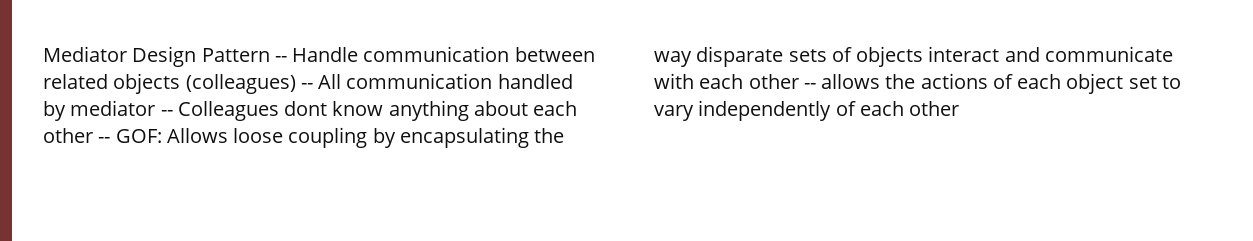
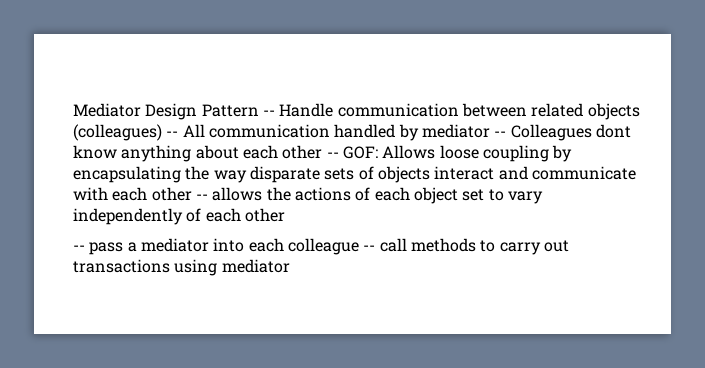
(960, 108) none -> [73,238,569,255] [73,259,290,276] // -- pass a mediator into each colleague -- call methods to carry out transactions using mediator

